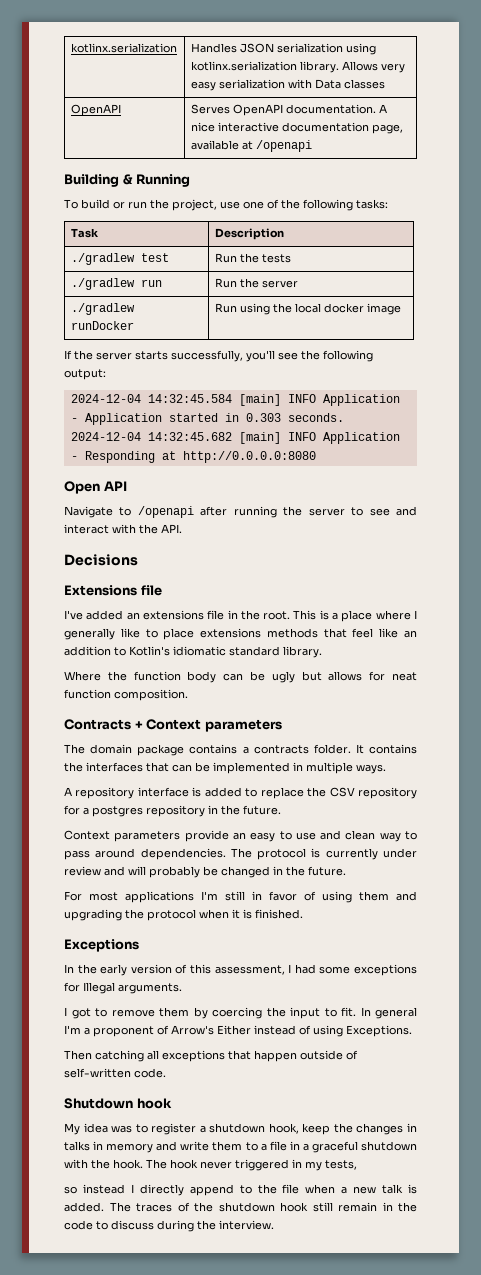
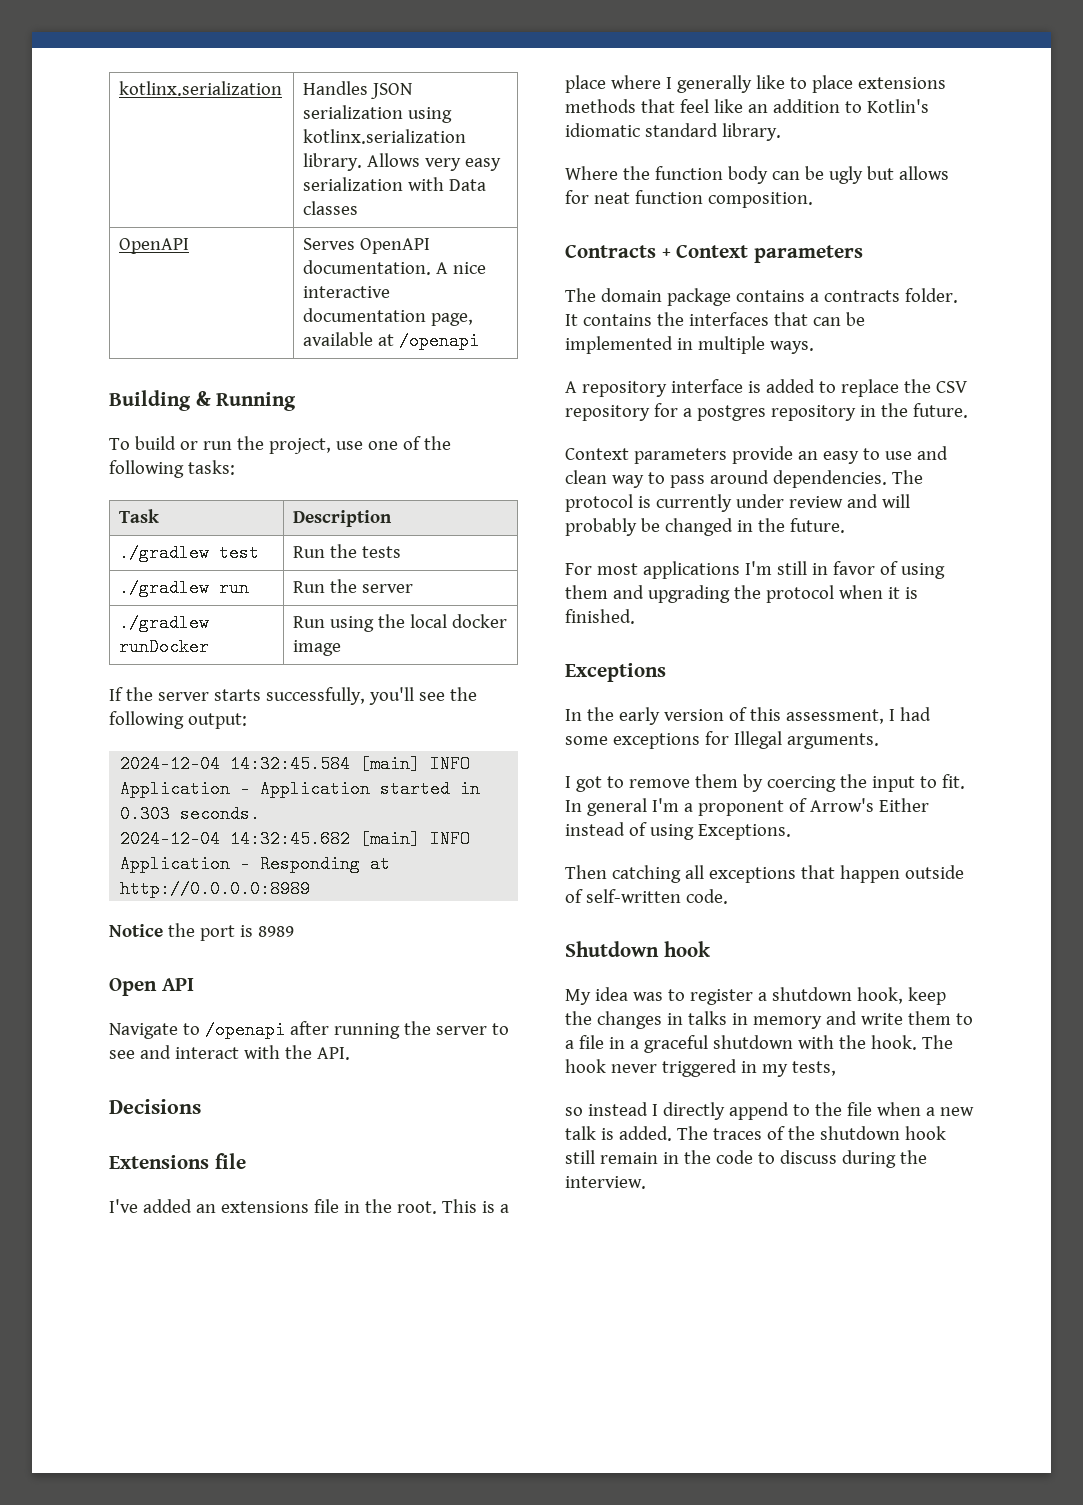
[182,451,316,463] http://0.0.0.0:8080 -> [120,880,311,898] [109,923,294,941] http://0.0.0.0:8989 // Notice the port is 8989

